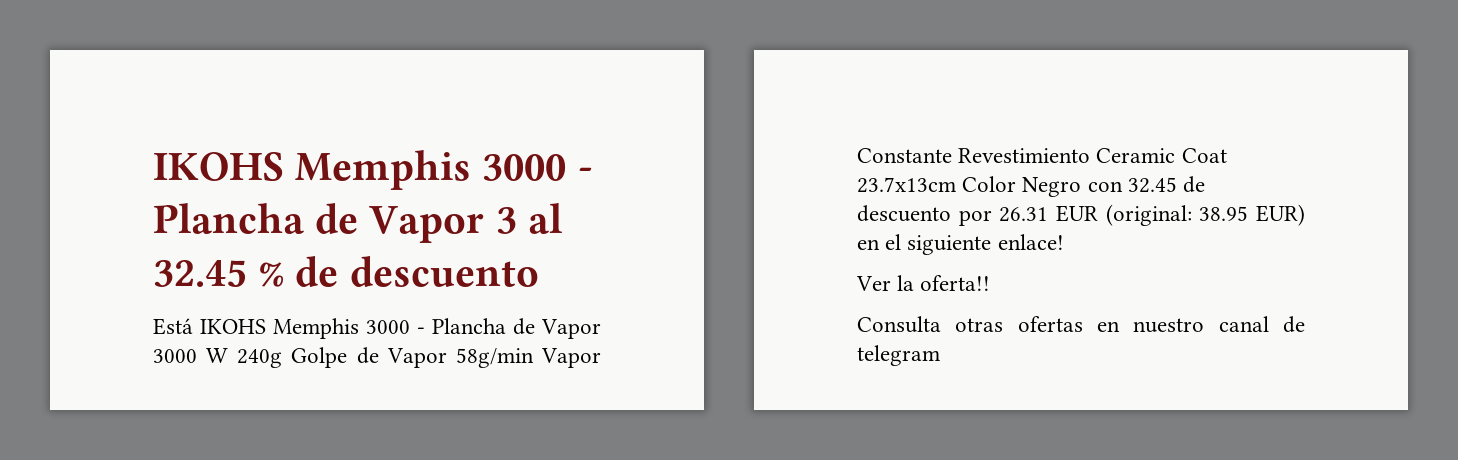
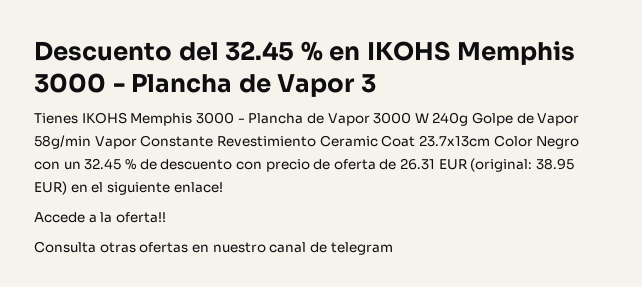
(153, 166) none -> [34,41,361,61] Descuento del 32.45 % en
[527,203,562,234] [153,256,539,287] [153,318,193,335] al 32.45 % de descuento // Está -> [34,113,78,124] // Tienes
[1127,176,1206,193] [857,205,992,226] 32.45 de descuento por -> [63,158,397,172] un 32.45 % de descuento con precio de oferta de
[856,276,891,291] Ver -> [34,212,97,223] Accede a

